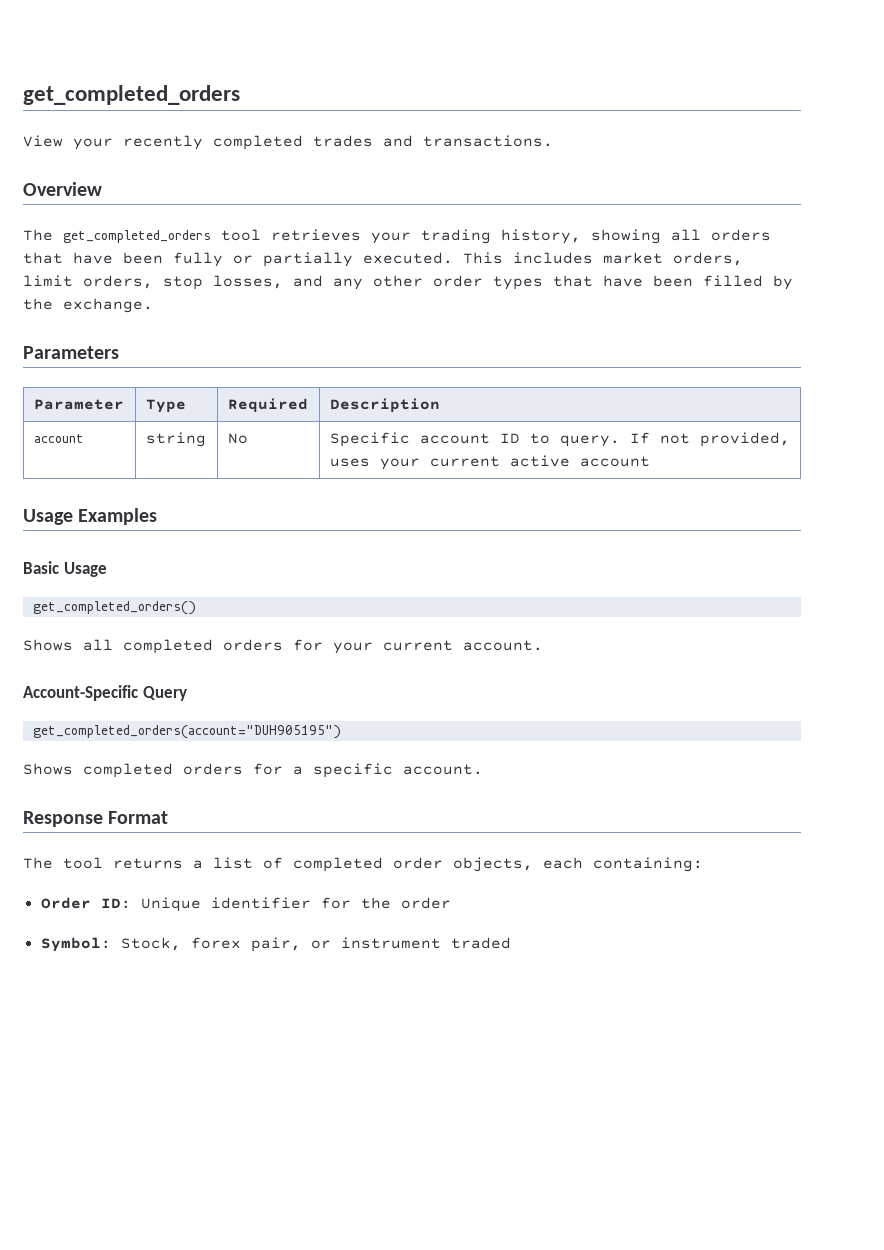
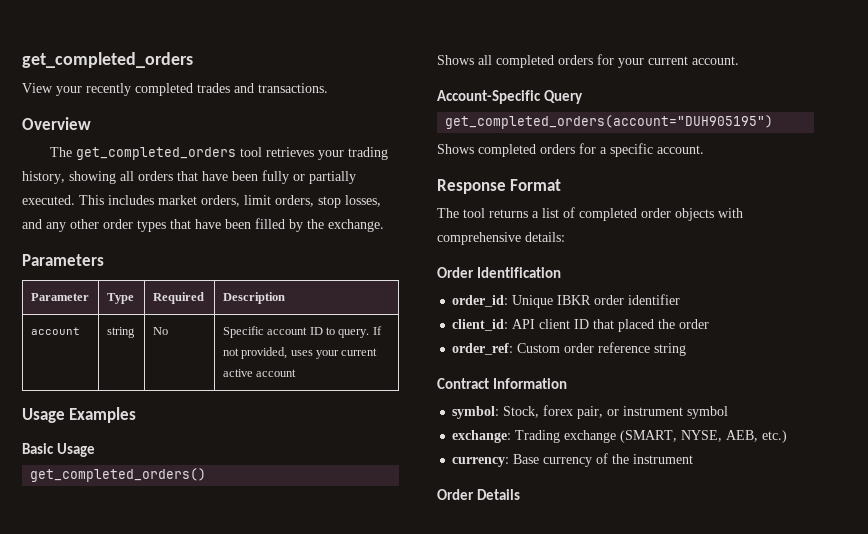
[453,857,703,872] [40,897,451,912] [40,937,111,952] objects, each containing: // Order ID: Unique identifier for the order // Symbol: -> [675,208,743,221] [437,232,565,245] [437,267,562,278] [452,294,681,308] [452,319,710,332] [452,342,687,356] [437,378,568,389] [452,406,500,419] objects with comprehensive details: // Order Identification // order_id: Unique IBKR order identifier // client_id: API client ID that placed the order // order_ref: Custom order reference string // Contract Information // symbol:
[450,937,511,949] traded -> [687,406,729,419] [452,430,788,443] [452,453,694,467] [437,489,521,500] symbol // exchange: Trading exchange (SMART, NYSE, AEB, etc.) // currency: Base currency of the instrument // Order Details

